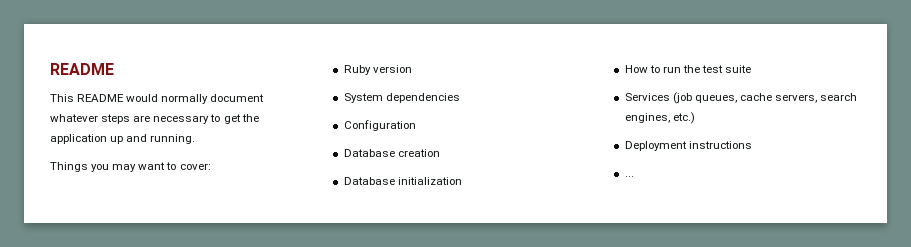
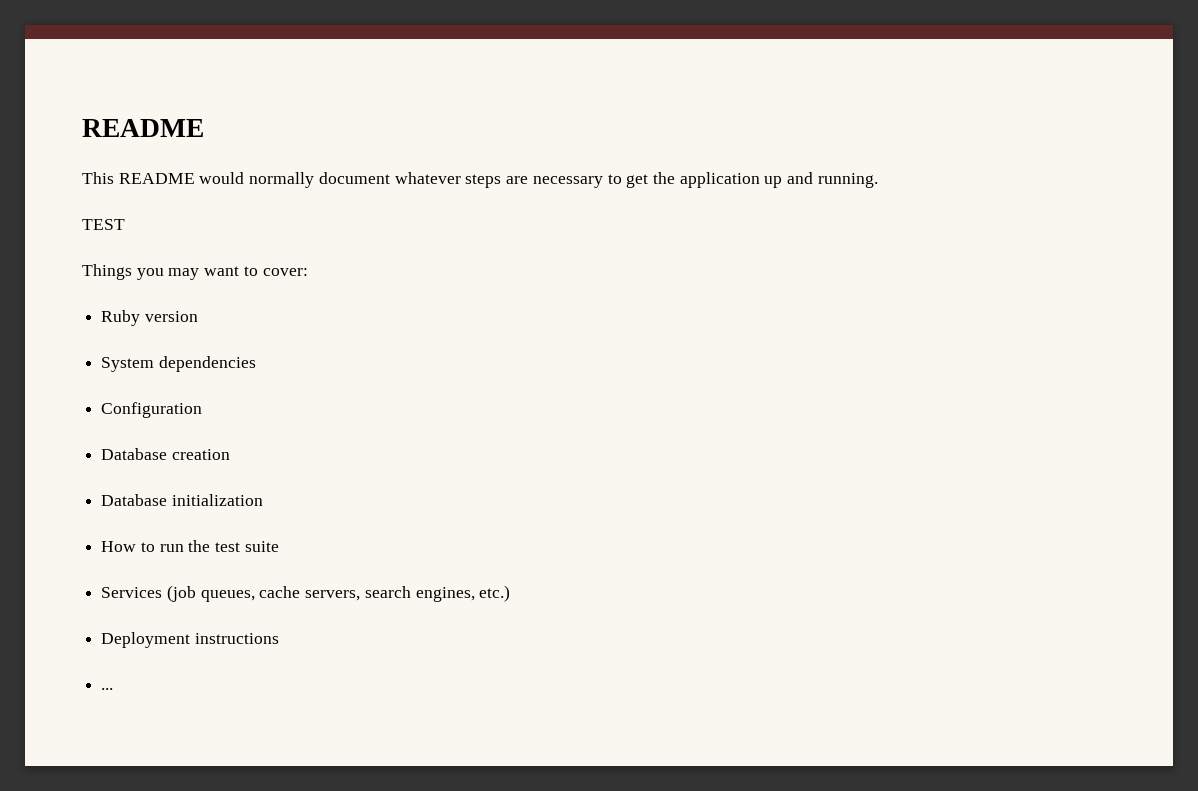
(196, 139) none -> [82,219,125,230] // TEST

